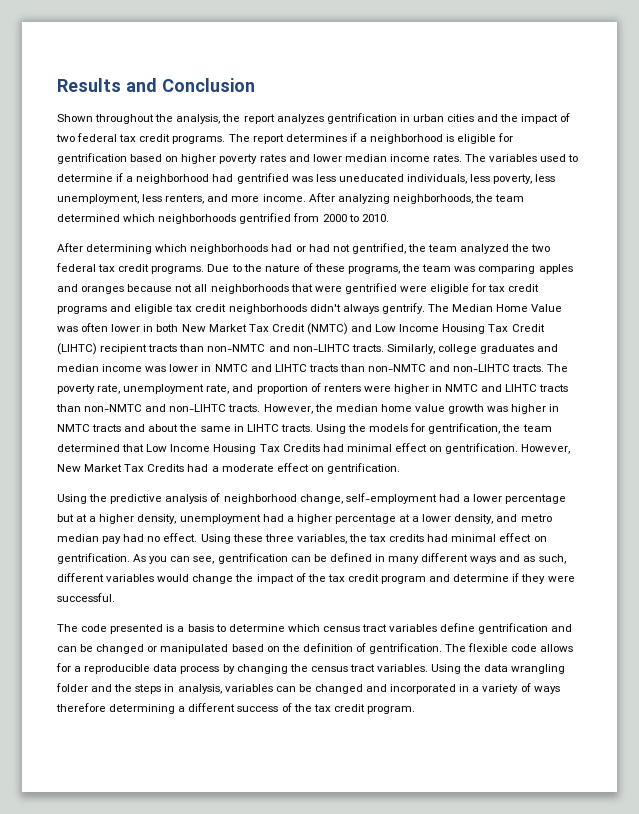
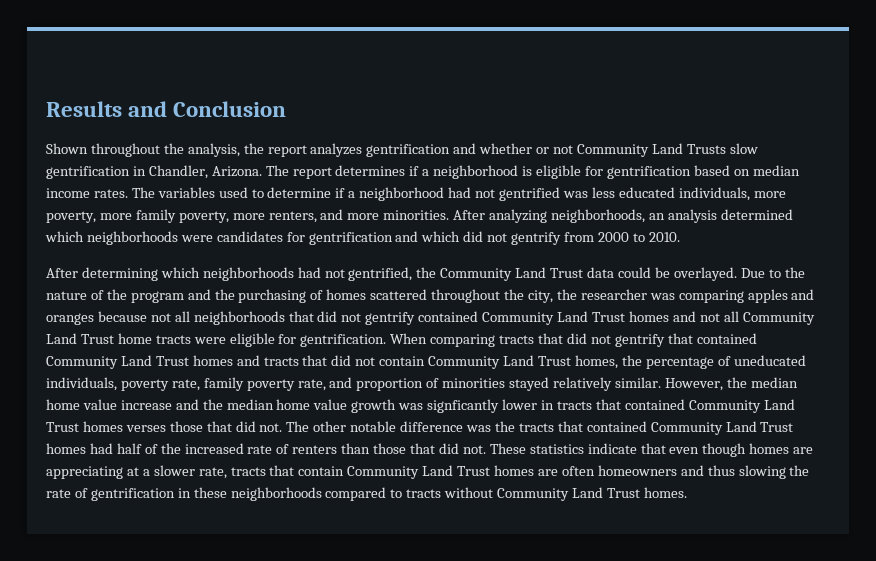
[399,113,571,124] [56,133,226,144] in urban cities and the impact of two federal tax credit programs. -> [453,143,758,157] [46,165,262,179] and whether or not Community Land Trusts slow gentrification in Chandler, Arizona.
[181,154,342,164] higher poverty rates and lower -> (750, 172) none
(234, 178) none -> [475,189,496,198] not
[338,174,556,184] [57,194,163,204] uneducated individuals, less poverty, less unemployment, less -> [618,187,786,201] [46,209,265,223] educated individuals, more poverty, more family poverty, more
[262,194,306,202] income. -> [383,210,450,220] minorities.
[474,194,525,202] the team -> [648,209,717,223] an analysis
[239,213,292,224] gentrified -> [180,231,562,245] were candidates for gentrification and which did not gentrify
[295,244,330,252] or had -> (321, 272) none
[428,244,551,254] [56,263,205,274] team analyzed the two federal tax credit programs. -> [440,267,737,281] Community Land Trust data could be overlayed.
[314,264,452,274] these programs, the team -> [106,289,647,303] the program and the purchasing of homes scattered throughout the city, the researcher
[314,283,540,294] [57,303,563,314] [57,323,545,335] [57,343,559,355] [57,364,569,372] [57,383,569,394] [56,404,313,414] were gentrified were eligible for tax credit programs and eligible tax credit neighborhoods didn't always gentrify. The Median Home Value was often lower in both New Market Tax Credit (NMTC) and Low Income Housing Tax Credit (LIHTC) recipient tracts than non-NMTC and non-LIHTC tracts. Similarly, college graduates and median income was lower in NMTC and LIHTC tracts than non-NMTC and non-LIHTC tracts. The poverty rate, unemployment rate, and proportion of renters were higher in NMTC and LIHTC tracts than non-NMTC and non-LIHTC tracts. However, -> [317,311,815,325] [46,333,757,347] [46,355,806,369] [46,377,798,391] [46,399,199,410] did not gentrify contained Community Land Trust homes and not all Community Land Trust home tracts were eligible for gentrification. When comparing tracts that did not gentrify that contained Community Land Trust homes and tracts that did not contain Community Land Trust homes, the percentage of uneducated individuals, poverty rate, family poverty rate, and proportion of minorities stayed relatively similar. However, the median home value increase and
[511,404,560,414] [57,423,552,434] [57,443,571,454] [57,463,400,474] [57,493,567,504] [57,514,552,524] [57,533,547,544] [57,553,566,564] [57,573,575,584] [57,593,115,602] [57,623,573,634] [57,643,574,654] [56,663,566,674] [56,683,560,694] [56,703,415,714] higher in NMTC tracts and about the same in LIHTC tracts. Using the models for gentrification, the team determined that Low Income Housing Tax Credits had minimal effect on gentrification. However, New Market Tax Credits had a moderate effect on gentrification. // Using the predictive analysis of neighborhood change, self-employment had a lower percentage but at a higher density, unemployment had a higher percentage at a lower density, and metro median pay had no effect. Using these three variables, the tax credits had minimal effect on gentrification. As you can see, gentrification can be defined in many different ways and as such, different variables would change the impact of the tax credit program and determine if they were successful. // The code presented is a basis to determine which census tract variables define gentrification and can be changed or manipulated based on the definition of gentrification. The flexible code allows for a reproducible data process by changing the census tract variables. Using the data wrangling folder and the steps in analysis, variables can be changed and incorporated in a variety of ways therefore determining a different success of the tax credit program. -> [427,399,795,413] [46,421,794,435] [46,443,814,457] [46,465,810,479] [46,487,687,501] signficantly lower in tracts that contained Community Land Trust homes verses those that did not. The other notable difference was the tracts that contained Community Land Trust homes had half of the increased rate of renters than those that did not. These statistics indicate that even though homes are appreciating at a slower rate, tracts that contain Community Land Trust homes are often homeowners and thus slowing the rate of gentrification in these neighborhoods compared to tracts without Community Land Trust homes.

